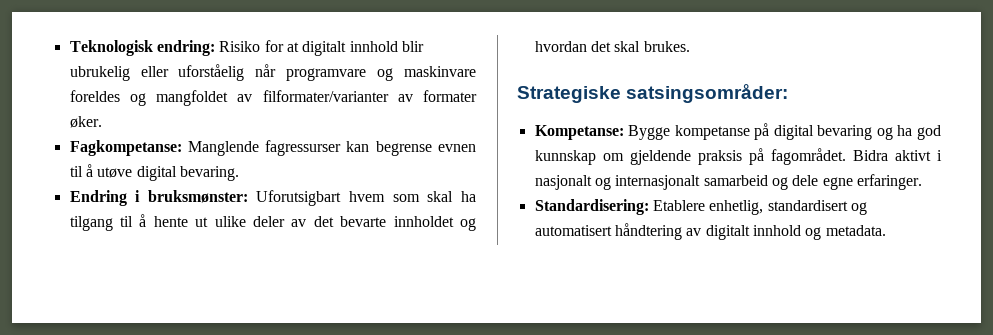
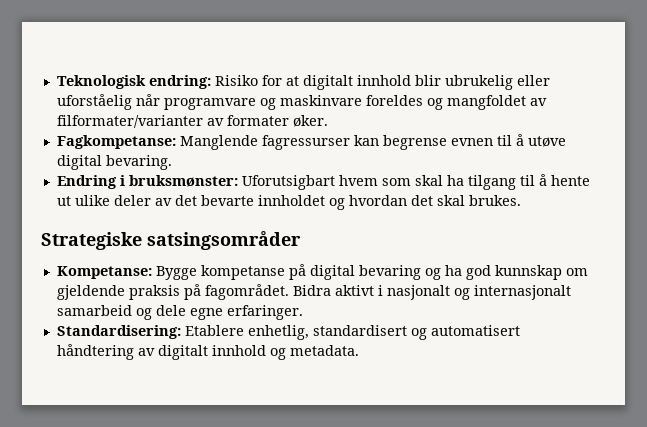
[626,84,789,103] satsingsområder: -> [147,231,301,250] satsingsområder

